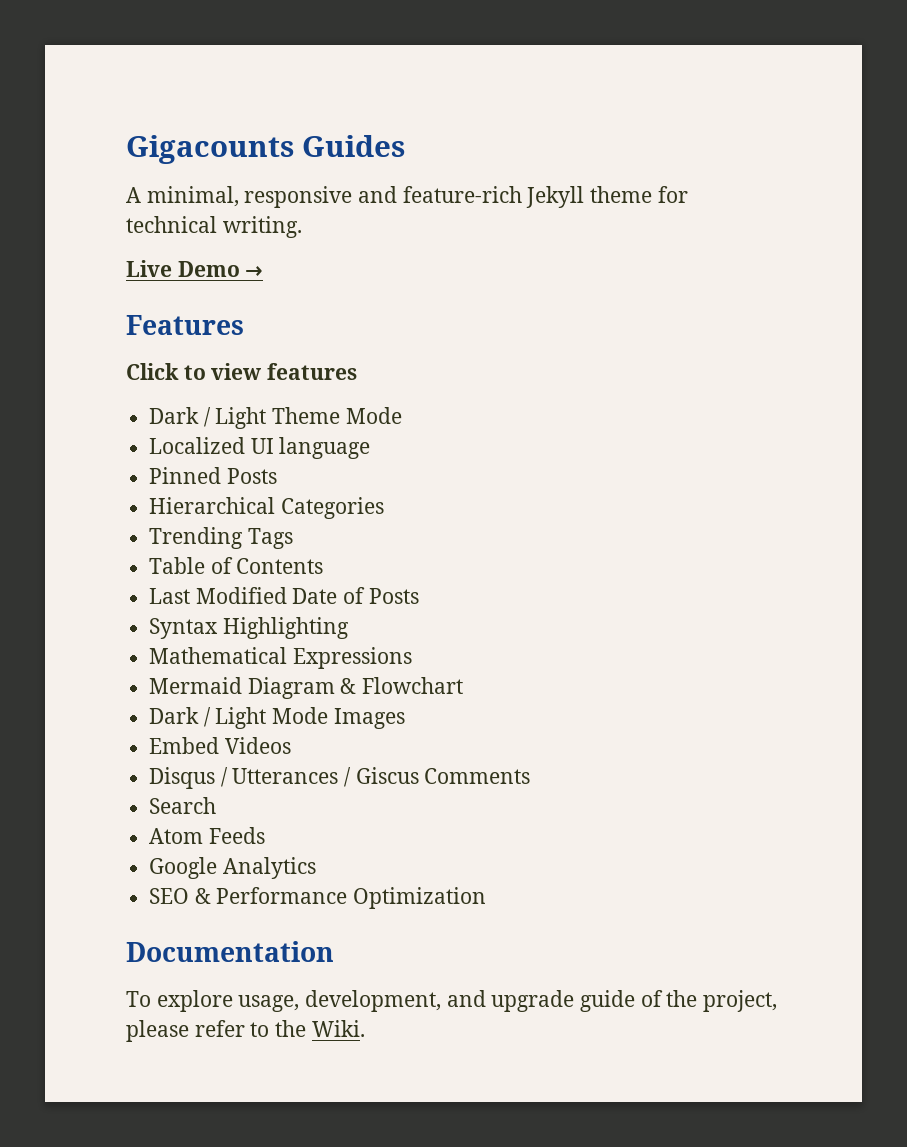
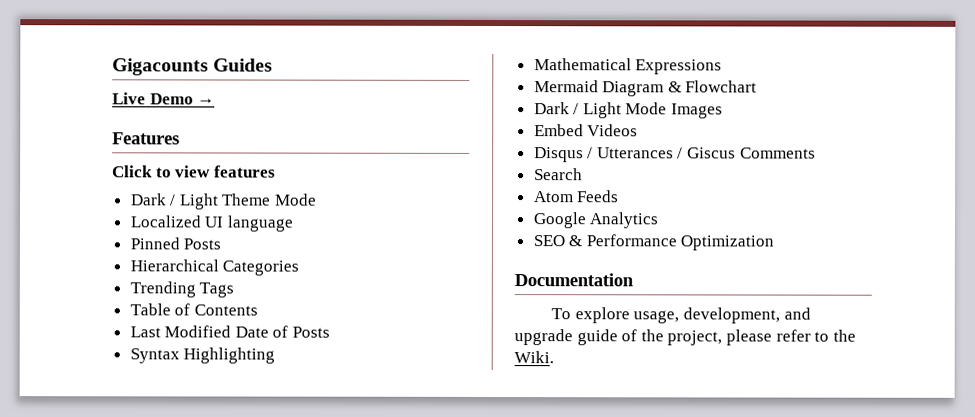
[126,186,688,208] [126,216,302,238] // A minimal, responsive and feature-rich Jekyll theme for technical writing. -> (274, 65) none

